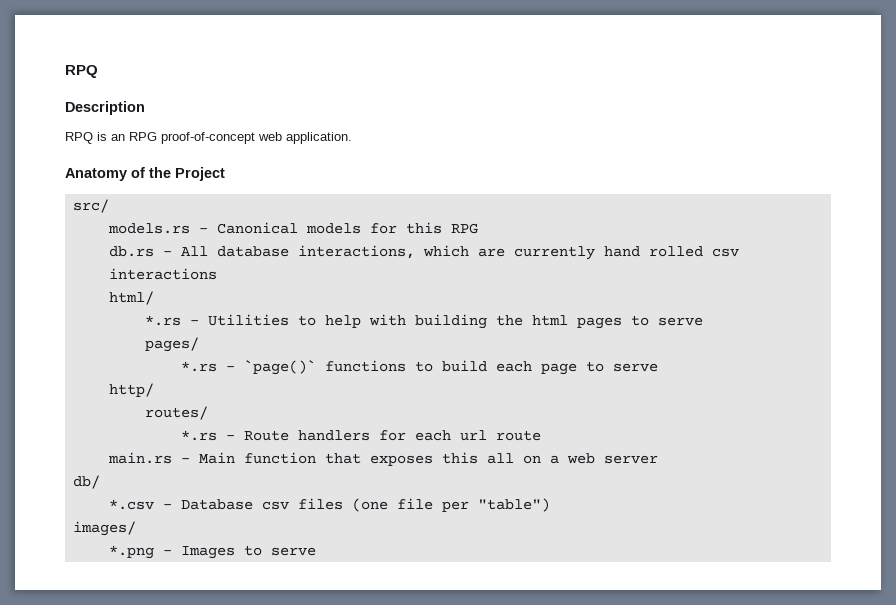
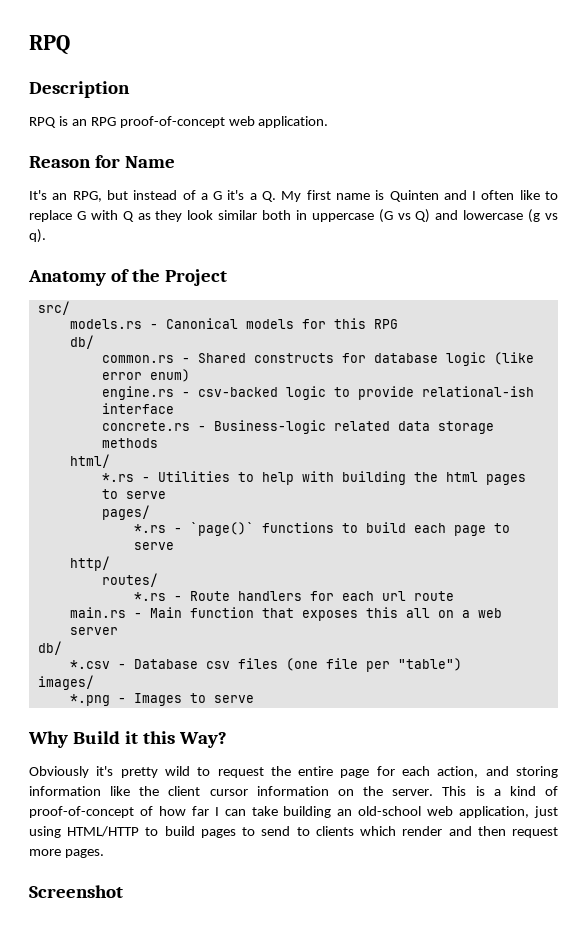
(352, 138) none -> [29,155,175,168] [29,190,559,202] [29,209,558,223] [29,229,46,243] // Reason for Name // It's an RPG, but instead of a G it's a Q. My first name is Quinten and I often like to replace G with Q as they look similar both in uppercase (G vs Q) and lowercase (g vs q).
[108,245,739,260] [108,268,217,280] db.rs - All database interactions, which are currently hand rolled csv interactions -> [69,335,94,349] [101,352,534,366] [101,369,190,382] [101,386,534,400] [101,403,174,414] [101,420,494,434] [101,438,158,448] db/ // common.rs - Shared constructs for database logic (like error enum) // engine.rs - csv-backed logic to provide relational-ish interface // concrete.rs - Business-logic related data storage methods
(316, 551) none -> [28,731,227,748] [29,766,559,778] [29,786,558,796] [29,806,558,818] [29,826,558,838] [29,849,104,858] [29,885,123,898] // Why Build it this Way? // Obviously it's pretty wild to request the entire page for each action, and storing information like the client cursor information on the server. This is a kind of proof-of-concept of how far I can take building an old-school web application, just using HTML/HTTP to build pages to send to clients which render and then request more pages. // Screenshot

